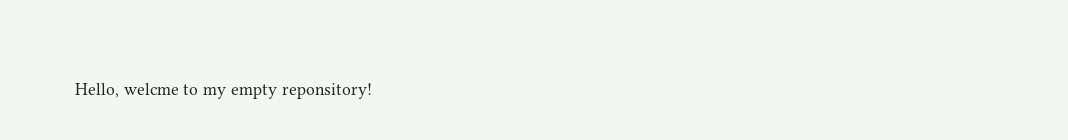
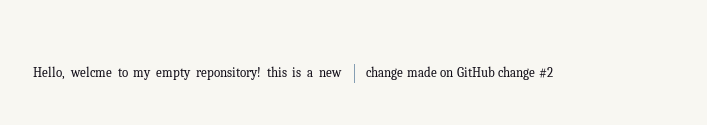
(372, 91) none -> [266,66,553,80] this is a new change made on GitHub change #2

